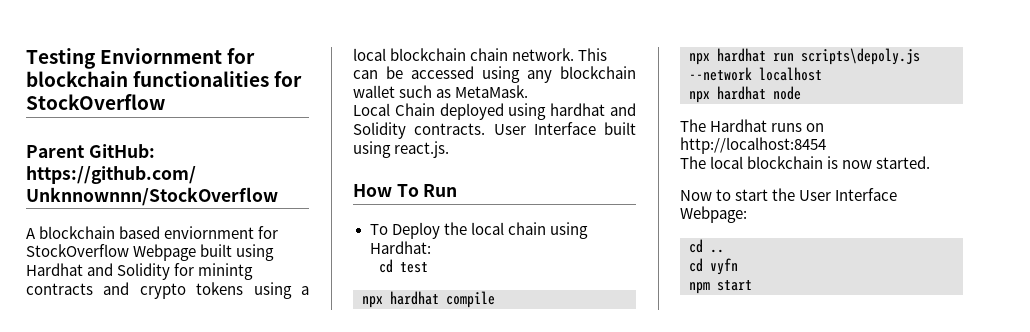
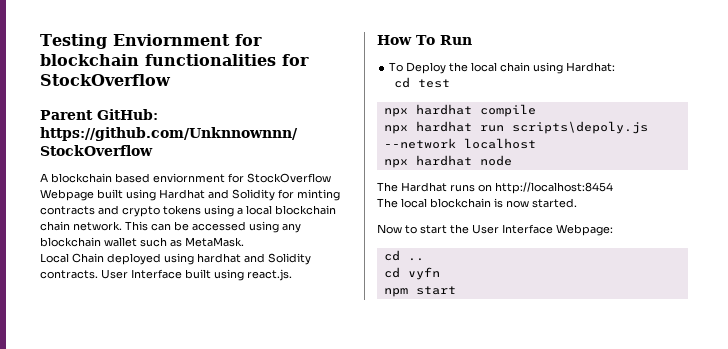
[198,263,254,280] minintg -> [297,189,340,201] minting

